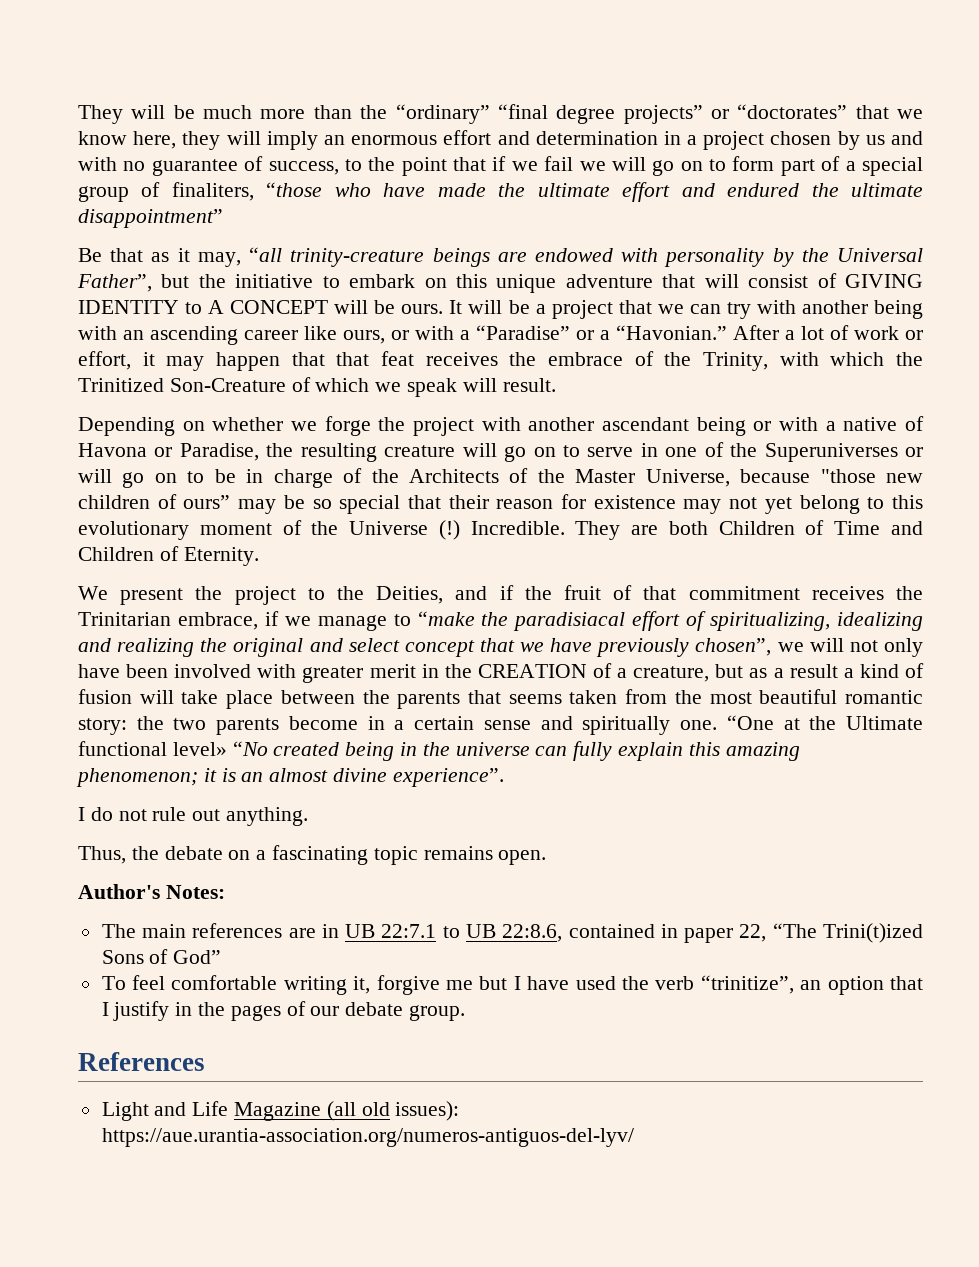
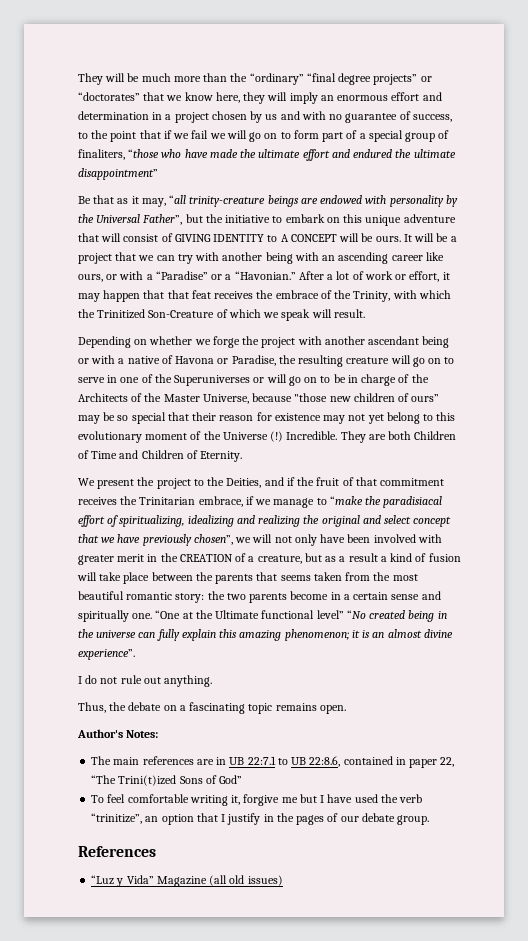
[172,742,227,756] level» -> [316,610,344,619] level”
[101,1101,229,1121] Light and Life -> [91,875,154,887] “Luz y Vida”
[395,1101,460,1121] [101,1128,634,1147] issues): https://aue.urantia-association.org/numeros-antiguos-del-lyv/ -> [247,875,283,886] issues)

